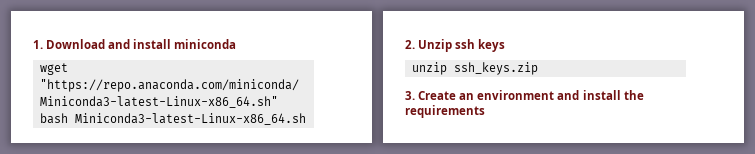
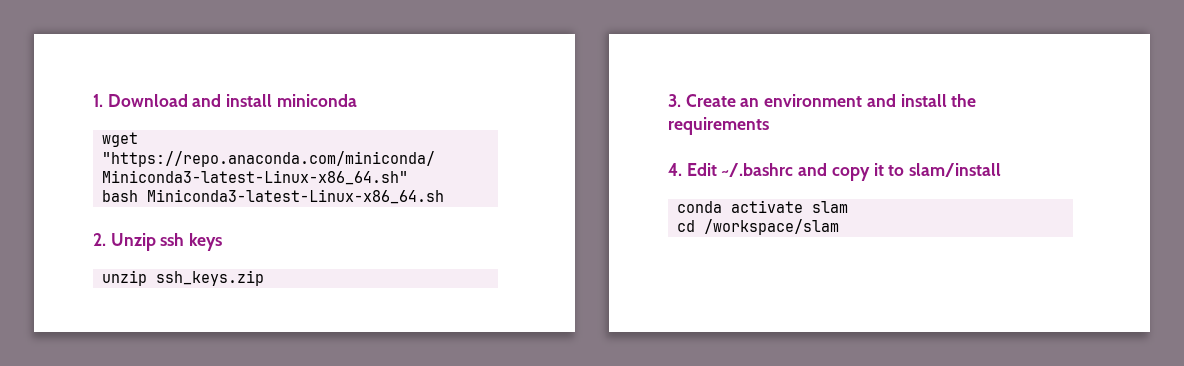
(485, 111) none -> [668,163,1002,181] [677,200,848,213] [677,219,839,235] // 4. Edit ~/.bashrc and copy it to slam/install // conda activate slam // cd /workspace/slam

